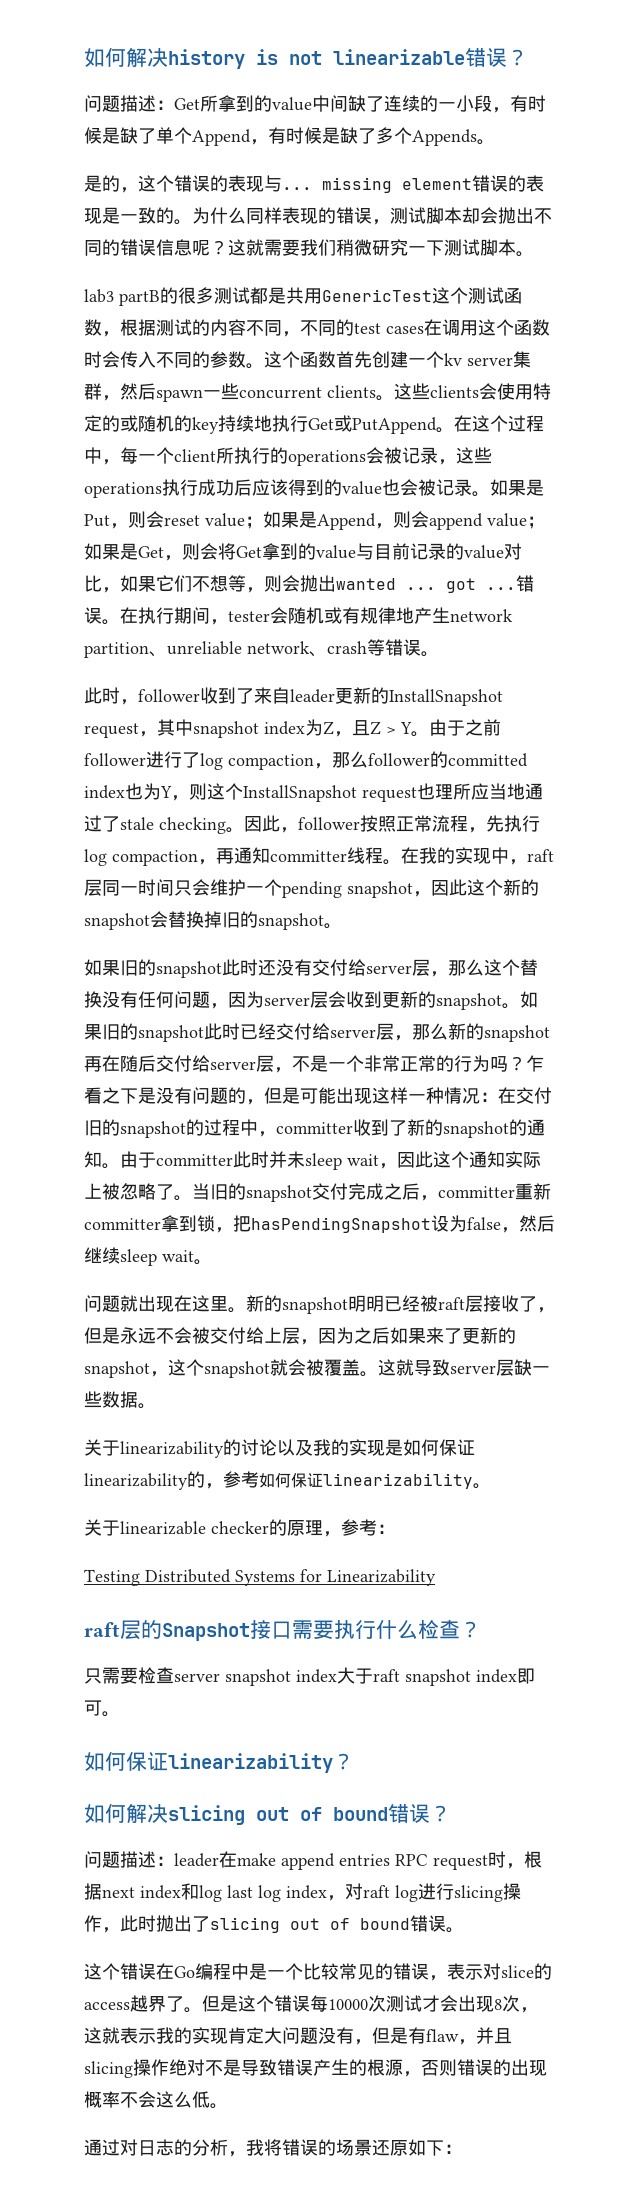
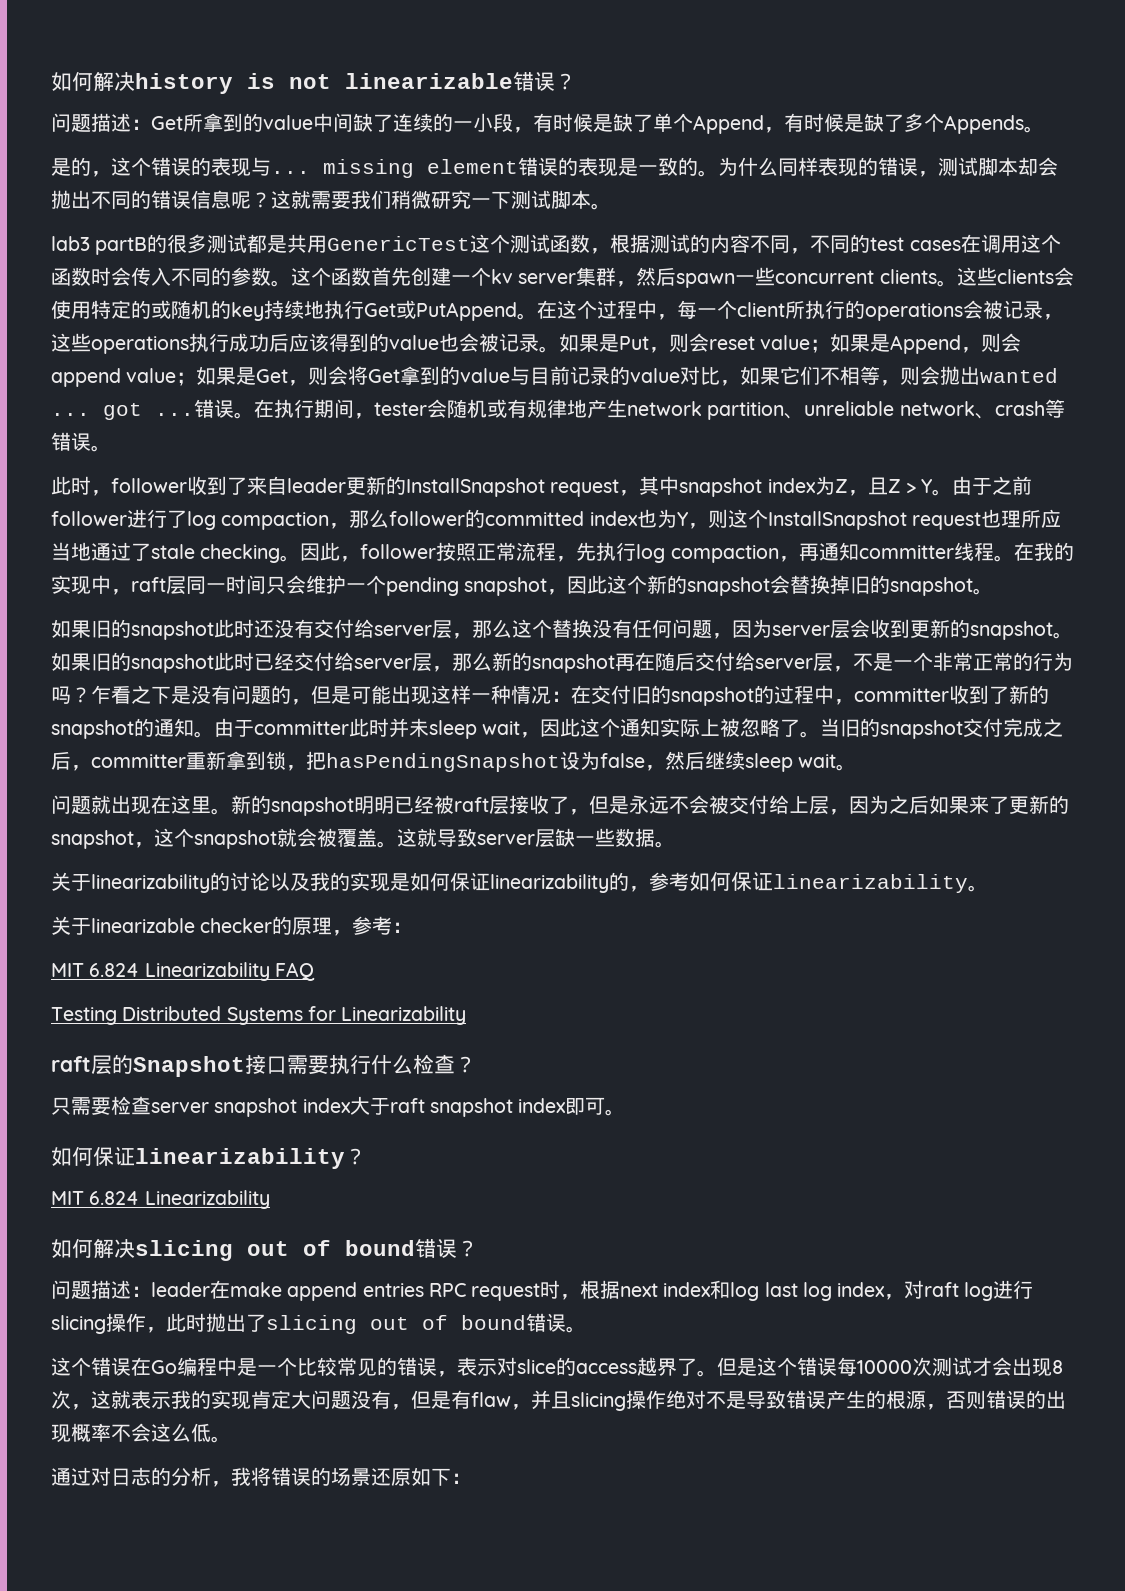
[210,575,228,592] 想 -> [840,366,861,385] 相
[84,1218,161,1230] committer -> (226, 760) none
(395, 1529) none -> [51,962,315,981] // MIT 6.824 Linearizability FAQ
(354, 1761) none -> [51,1190,270,1209] // MIT 6.824 Linearizability

